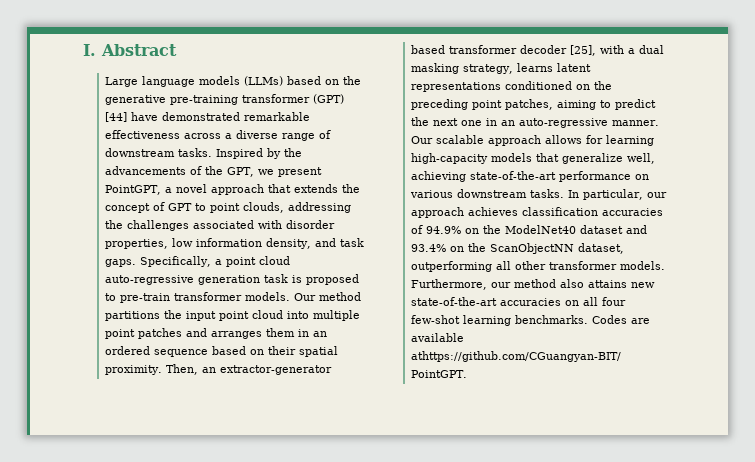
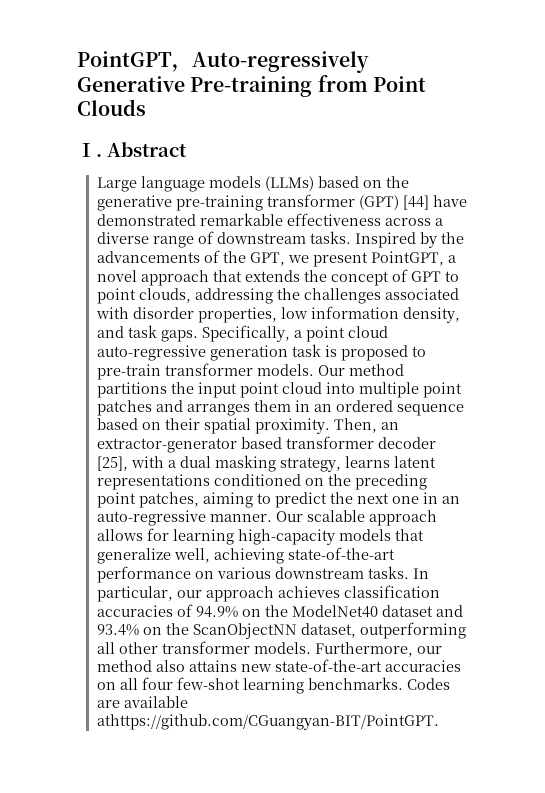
(83, 50) none -> [77,51,369,73] [77,75,426,97] [77,99,146,116] PointGPT，Auto-regressively Generative Pre-training from Point Clouds //

